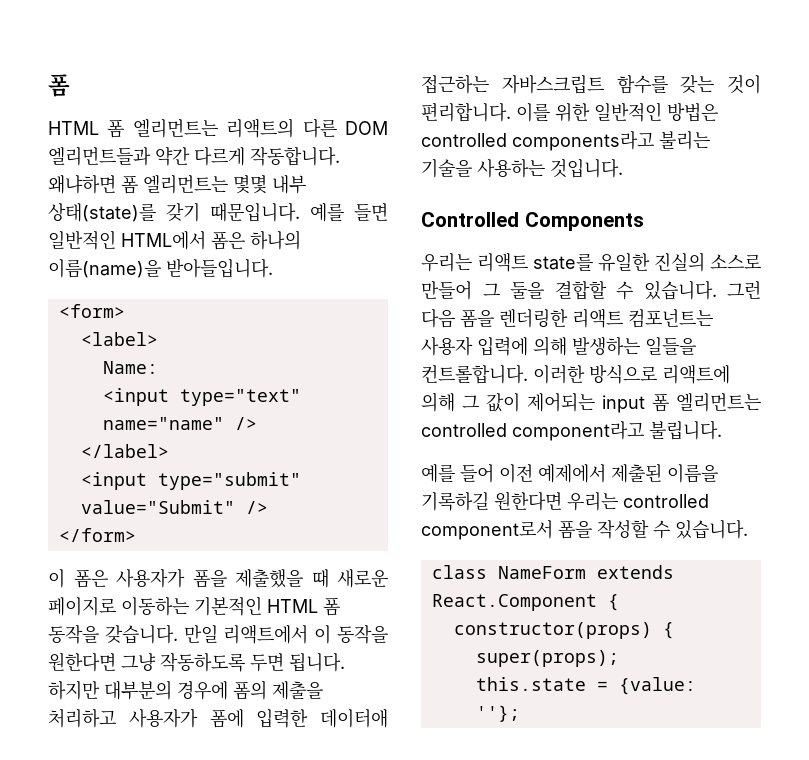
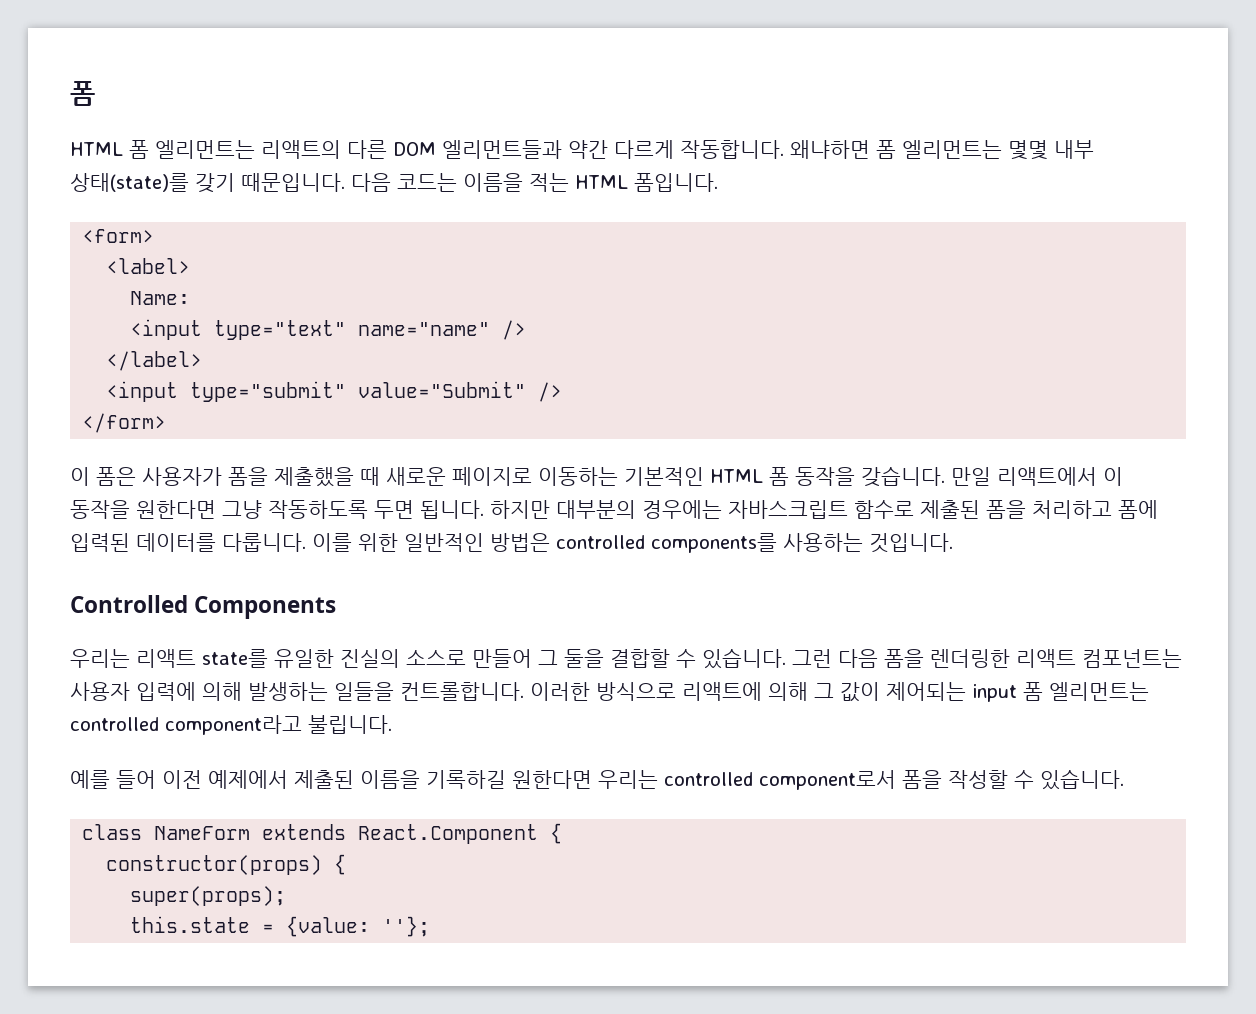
[310,203,388,222] [48,230,301,250] [48,258,273,278] 예를 들면 일반적인 HTML에서 폼은 하나의 이름(name)을 받아들입니다. -> [351,173,718,192] 다음 코드는 이름을 적는 HTML 폼입니다.
[177,680,323,700] [48,708,388,728] [421,74,761,94] [421,102,511,122] 경우에 폼의 제출을 처리하고 사용자가 폼에 입력한 데이터애 접근하는 자바스크립트 함수를 갖는 것이 편리합니다. -> [642,500,1158,519] [70,533,306,552] 경우에는 자바스크립트 함수로 제출된 폼을 처리하고 폼에 입력된 데이터를 다룹니다.
[512,131,710,151] [421,159,472,178] components라고 불리는 기술을 -> [651,533,777,553] components를

